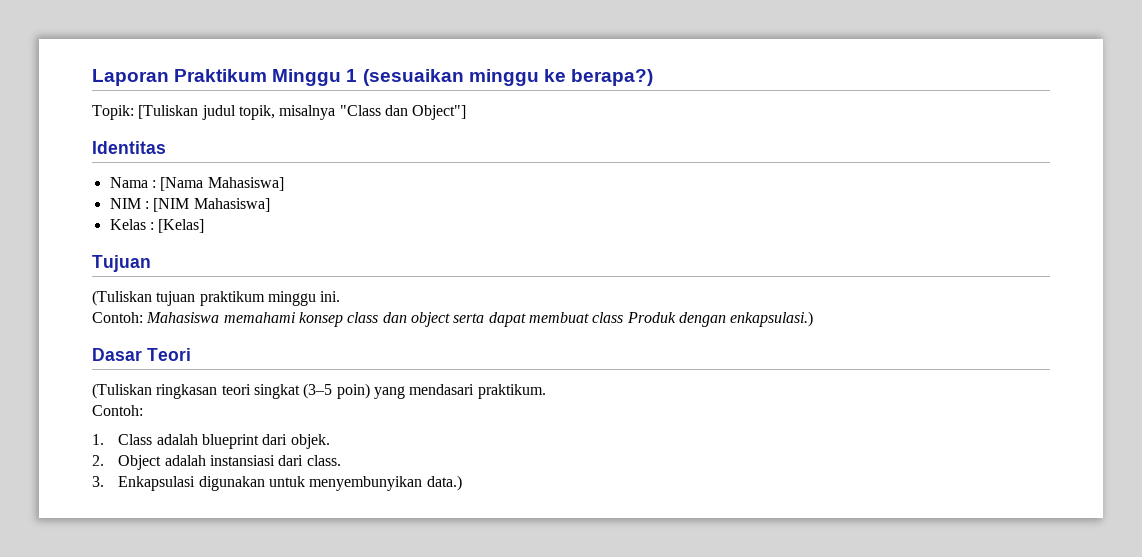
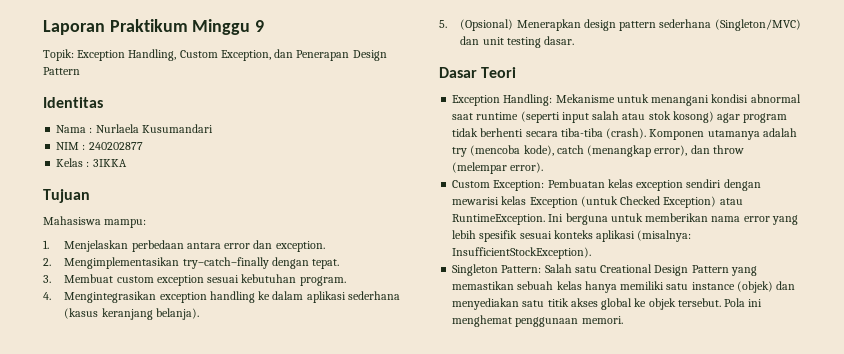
[346,69,653,86] [92,105,467,120] 1 (sesuaikan minggu ke berapa?) // Topik: [Tuliskan judul topik, misalnya "Class dan Object"] -> [255,20,265,32] [43,49,387,61] [43,67,80,75] 9 // Topik: Exception Handling, Custom Exception, dan Penerapan Design Pattern
[160,177,284,191] [Nama Mahasiswa] -> [95,124,213,133] Nurlaela Kusumandari
[153,198,270,212] [NIM Mahasiswa] -> [88,142,143,150] 240202877
[158,219,205,233] [Kelas] -> [92,159,127,167] 3IKKA
[92,290,341,306] [92,311,814,327] [92,348,191,361] [92,383,546,399] [92,405,143,416] [92,434,330,449] [92,455,341,470] [92,475,462,491] (Tuliskan tujuan praktikum minggu ini. // Contoh: Mahasiswa memahami konsep class dan object serta dapat membuat class Produk dengan enkapsulasi.) // Dasar Teori // (Tuliskan ringkasan teori singkat (3–5 poin) yang mendasari praktikum. // Contoh: // 1. Class adalah blueprint dari objek. // 2. Object adalah instansiasi dari class. // 3. Enkapsulasi digunakan untuk menyembunyikan data.) -> [43,216,147,228] [43,240,325,252] [43,257,340,269] [43,274,346,286] [43,291,400,303] [64,308,199,320] [439,19,801,31] [460,36,575,48] [439,67,517,78] [452,94,801,106] [452,111,788,123] [452,128,797,140] [452,145,744,157] [452,162,544,174] [452,179,761,191] [452,196,743,208] [452,213,798,225] [452,230,692,242] [452,247,592,259] [452,264,757,276] [452,281,796,293] [452,298,763,310] [452,315,623,327] Mahasiswa mampu: // 1. Menjelaskan perbedaan antara error dan exception. // 2. Mengimplementasikan try–catch–finally dengan tepat. // 3. Membuat custom exception sesuai kebutuhan program. // 4. Mengintegrasikan exception handling ke dalam aplikasi sederhana (kasus keranjang belanja). // 5. (Opsional) Menerapkan design pattern sederhana (Singleton/MVC) dan unit testing dasar. // Dasar Teori // Exception Handling: Mekanisme untuk menangani kondisi abnormal saat runtime (seperti input salah atau stok kosong) agar program tidak berhenti secara tiba-tiba (crash). Komponen utamanya adalah try (mencoba kode), catch (menangkap error), dan throw (melempar error). // Custom Exception: Pembuatan kelas exception sendiri dengan mewarisi kelas Exception (untuk Checked Exception) atau RuntimeException. Ini berguna untuk memberikan nama error yang lebih spesifik sesuai konteks aplikasi (misalnya: InsufficientStockException). // Singleton Pattern: Salah satu Creational Design Pattern yang memastikan sebuah kelas hanya memiliki satu instance (objek) dan menyediakan satu titik akses global ke objek tersebut. Pola ini menghemat penggunaan memori.

